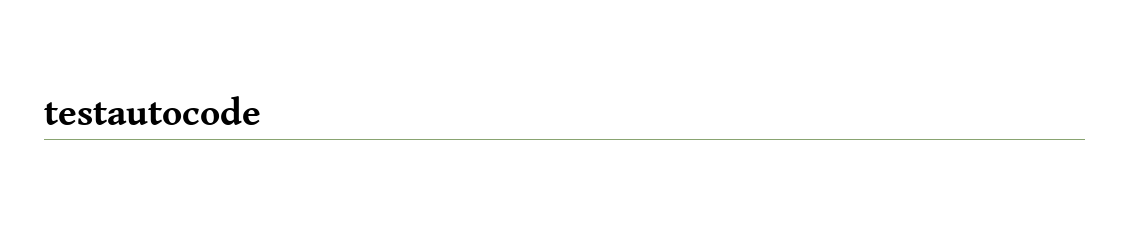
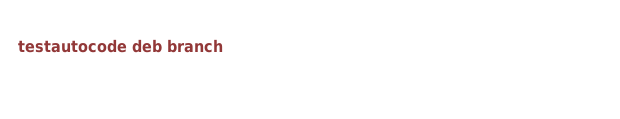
(261, 110) none -> [132,39,223,53] deb branch

